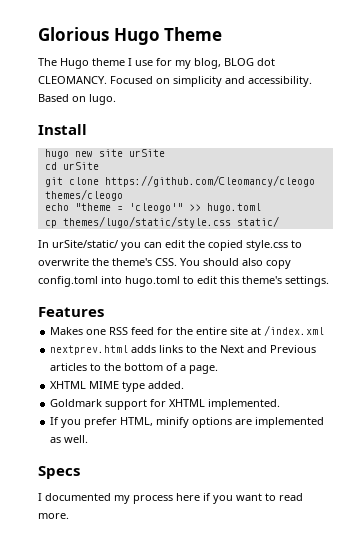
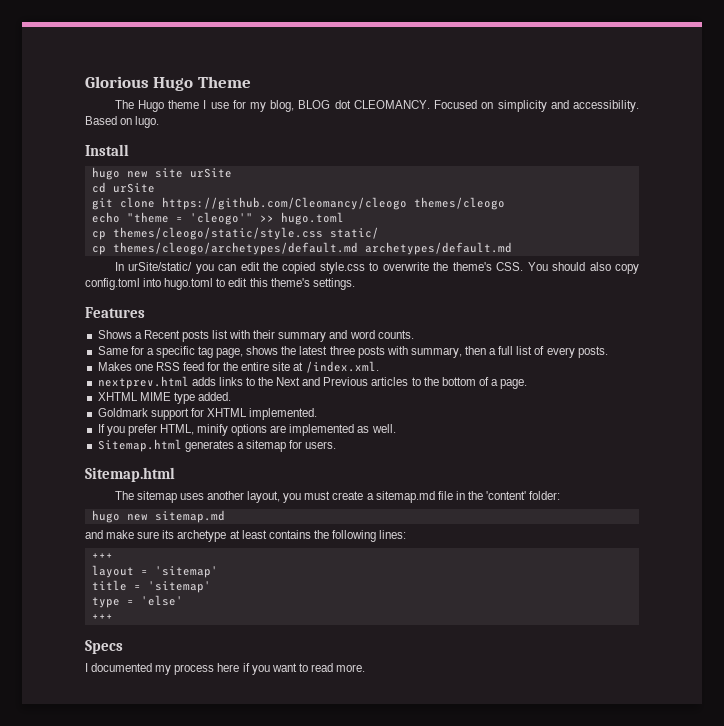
[62,216,231,228] themes/lugo/static/style.css -> [112,227,323,240] themes/cleogo/static/style.css
(279, 221) none -> [91,242,512,255] // cp themes/cleogo/archetypes/default.md archetypes/default.md
(104, 312) none -> [97,330,414,342] [97,346,608,358] // Shows a Recent posts list with their summary and word counts. // Same for a specific tag page, shows the latest three posts with summary, then a full list of every posts.
[264,325,325,336] /index.xml -> [305,361,379,373] /index.xml.
(89, 439) none -> [97,439,337,452] [85,467,175,482] [114,491,561,503] [91,510,225,523] [85,530,407,542] [91,553,113,559] [91,565,218,578] [91,580,211,593] [91,595,183,608] [91,614,113,620] // Sitemap.html generates a sitemap for users. // Sitemap.html // The sitemap uses another layout, you must create a sitemap.md file in the 'content' folder: // hugo new sitemap.md // and make sure its archetype at least contains the following lines: // +++ // layout = 'sitemap' // title = 'sitemap' // type = 'else' // +++

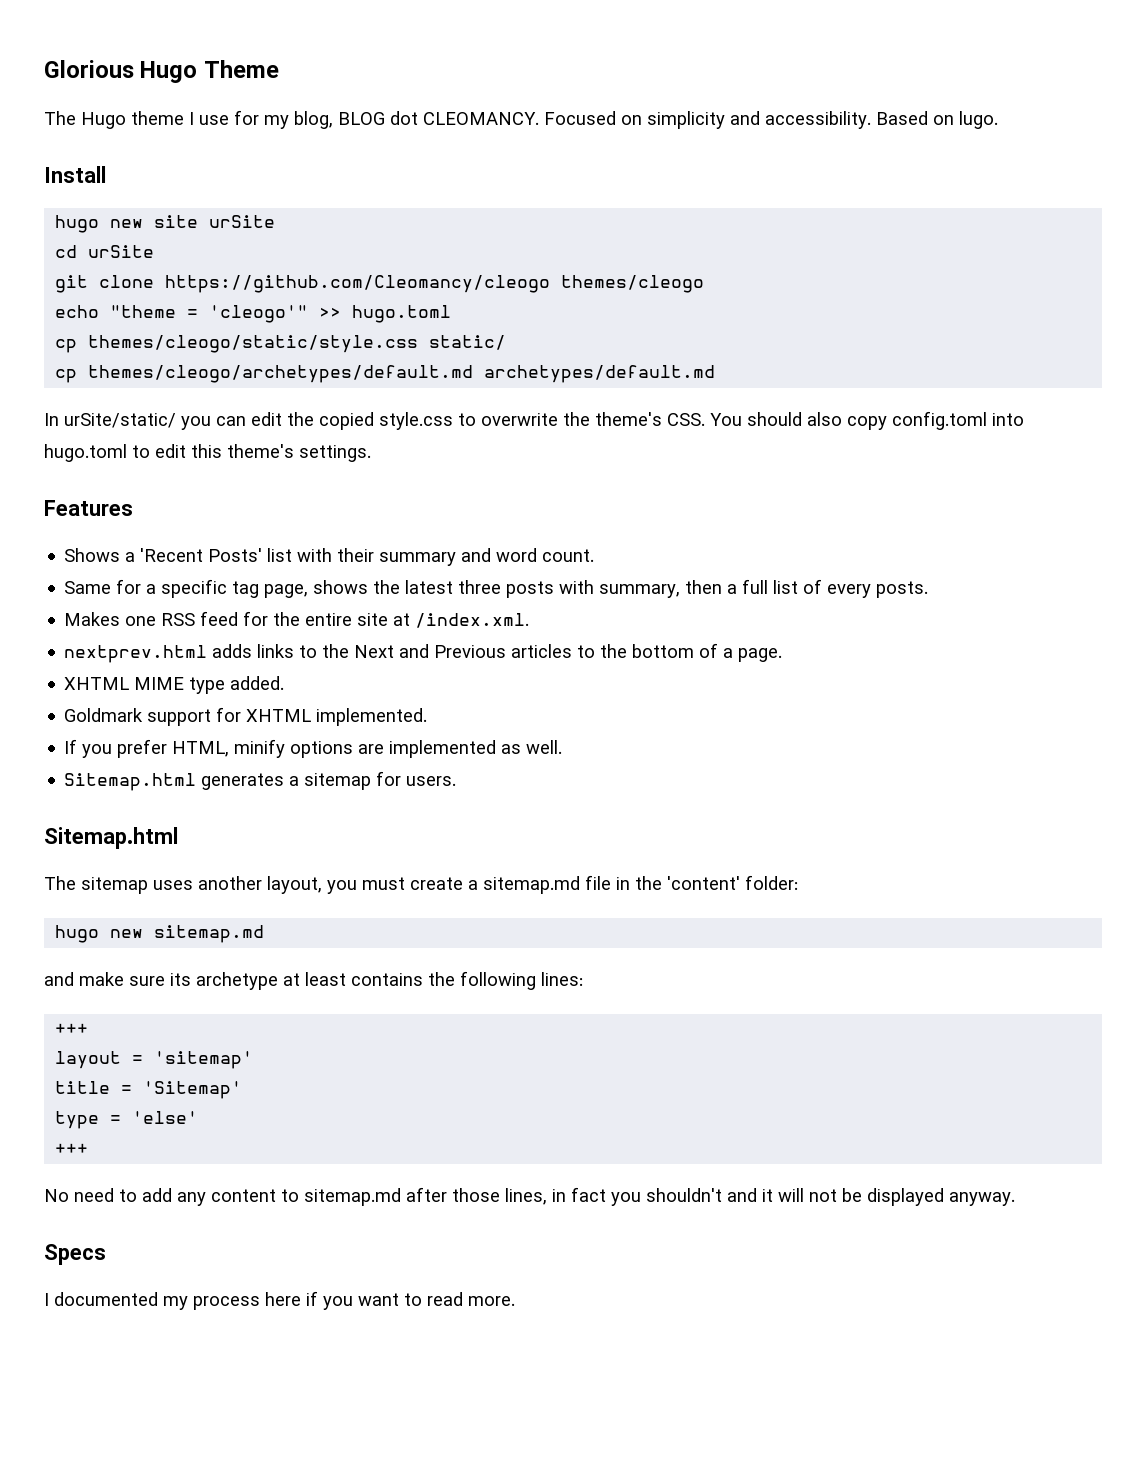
[143,330,209,342] Recent posts -> [140,548,263,562] 'Recent Posts'
[377,330,414,339] counts. -> [542,549,595,562] count.
[147,581,211,593] 'sitemap' -> [143,1081,243,1099] 'Sitemap'
(113, 617) none -> [44,1187,1015,1206] // No need to add any content to sitemap.md after those lines, in fact you shouldn't and it will not be displayed anyway.

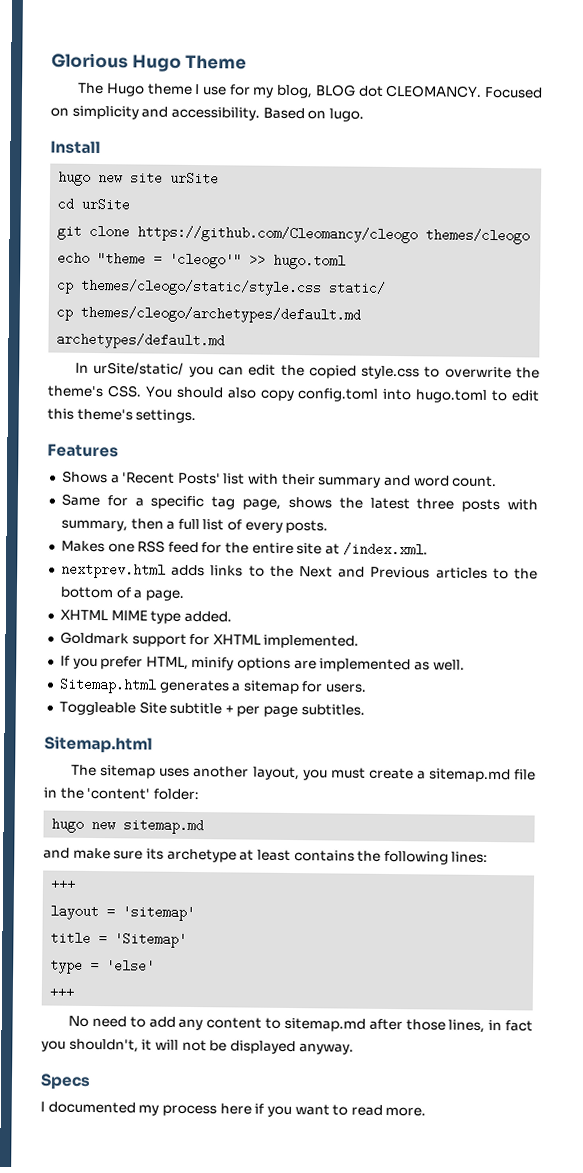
(457, 781) none -> [58,701,365,718] // Toggleable Site subtitle + per page subtitles.
[646,1188,757,1202] shouldn't and -> [68,1038,139,1053] shouldn't,

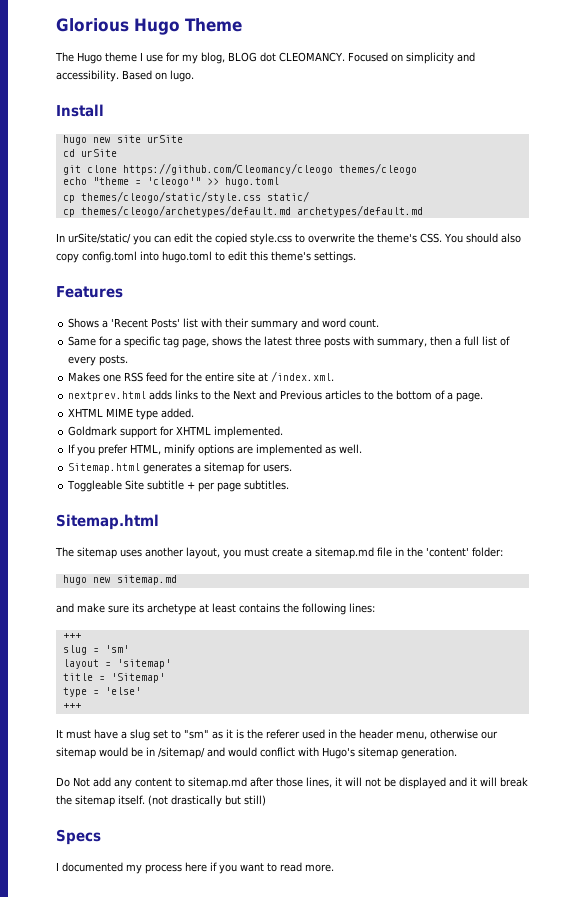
(77, 884) none -> [62,645,129,655] // slug = 'sm'
[68,1015,146,1028] No need to -> [56,729,498,741] [56,747,457,759] [56,777,90,787] It must have a slug set to "sm" as it is the referer used in the header menu, otherwise our sitemap would be in /sitemap/ and would conflict with Hugo's sitemap generation. // Do Not
[488,1020,533,1032] [41,1038,139,1053] in fact you shouldn't, -> (332, 782) none
[298,1043,354,1055] anyway. -> [449,777,528,787] [56,795,266,807] and it will break the sitemap itself. (not drastically but still)

